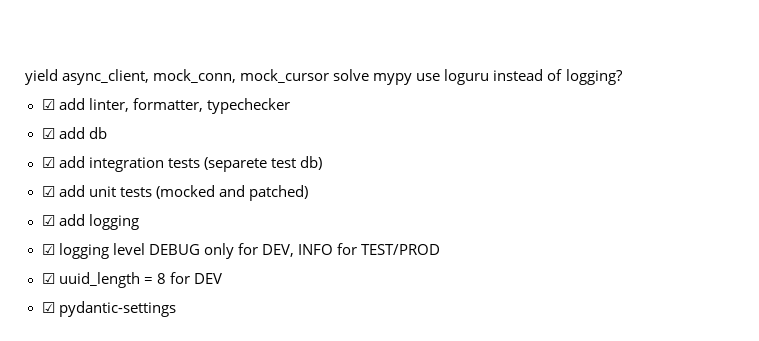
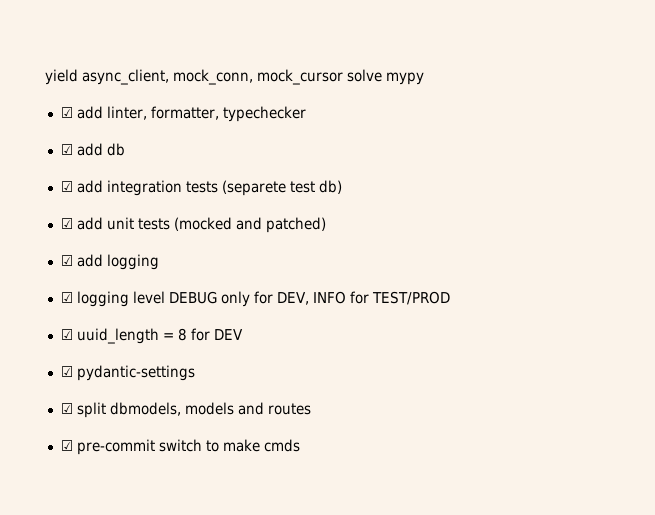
[416,69,623,85] use loguru instead of logging? -> (424, 78) none
(176, 309) none -> [60,402,311,418] [60,439,300,455] // ☑ split dbmodels, models and routes // ☑ pre-commit switch to make cmds

